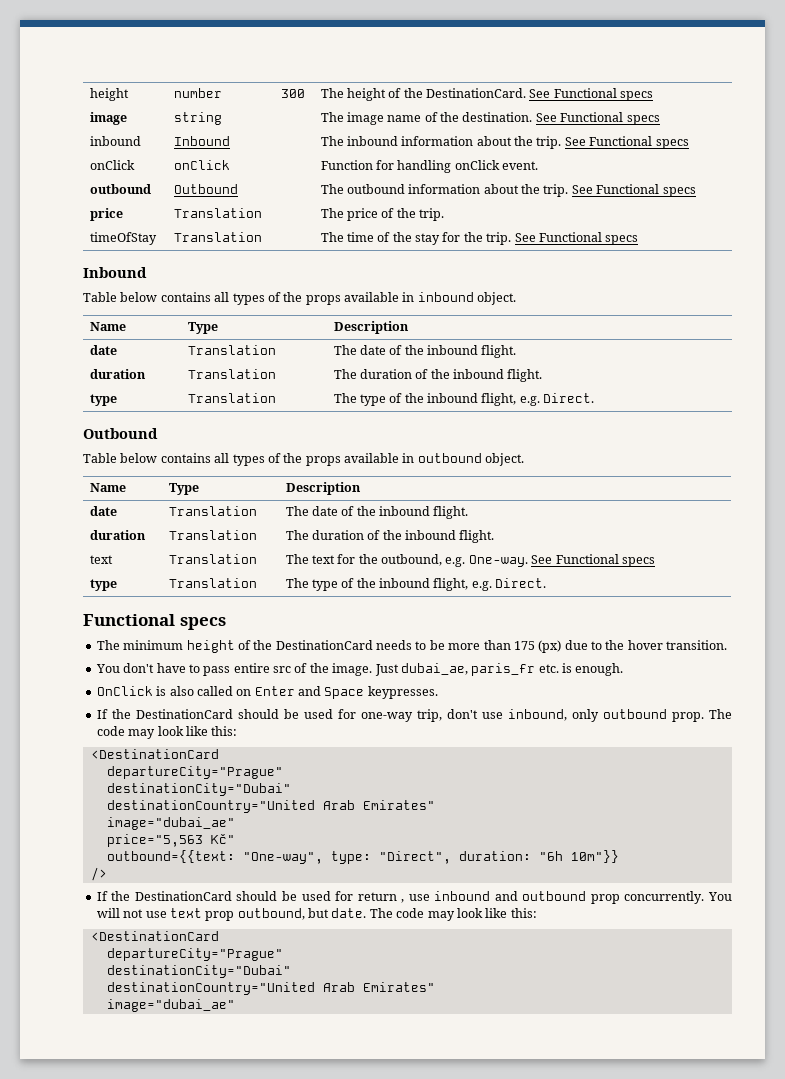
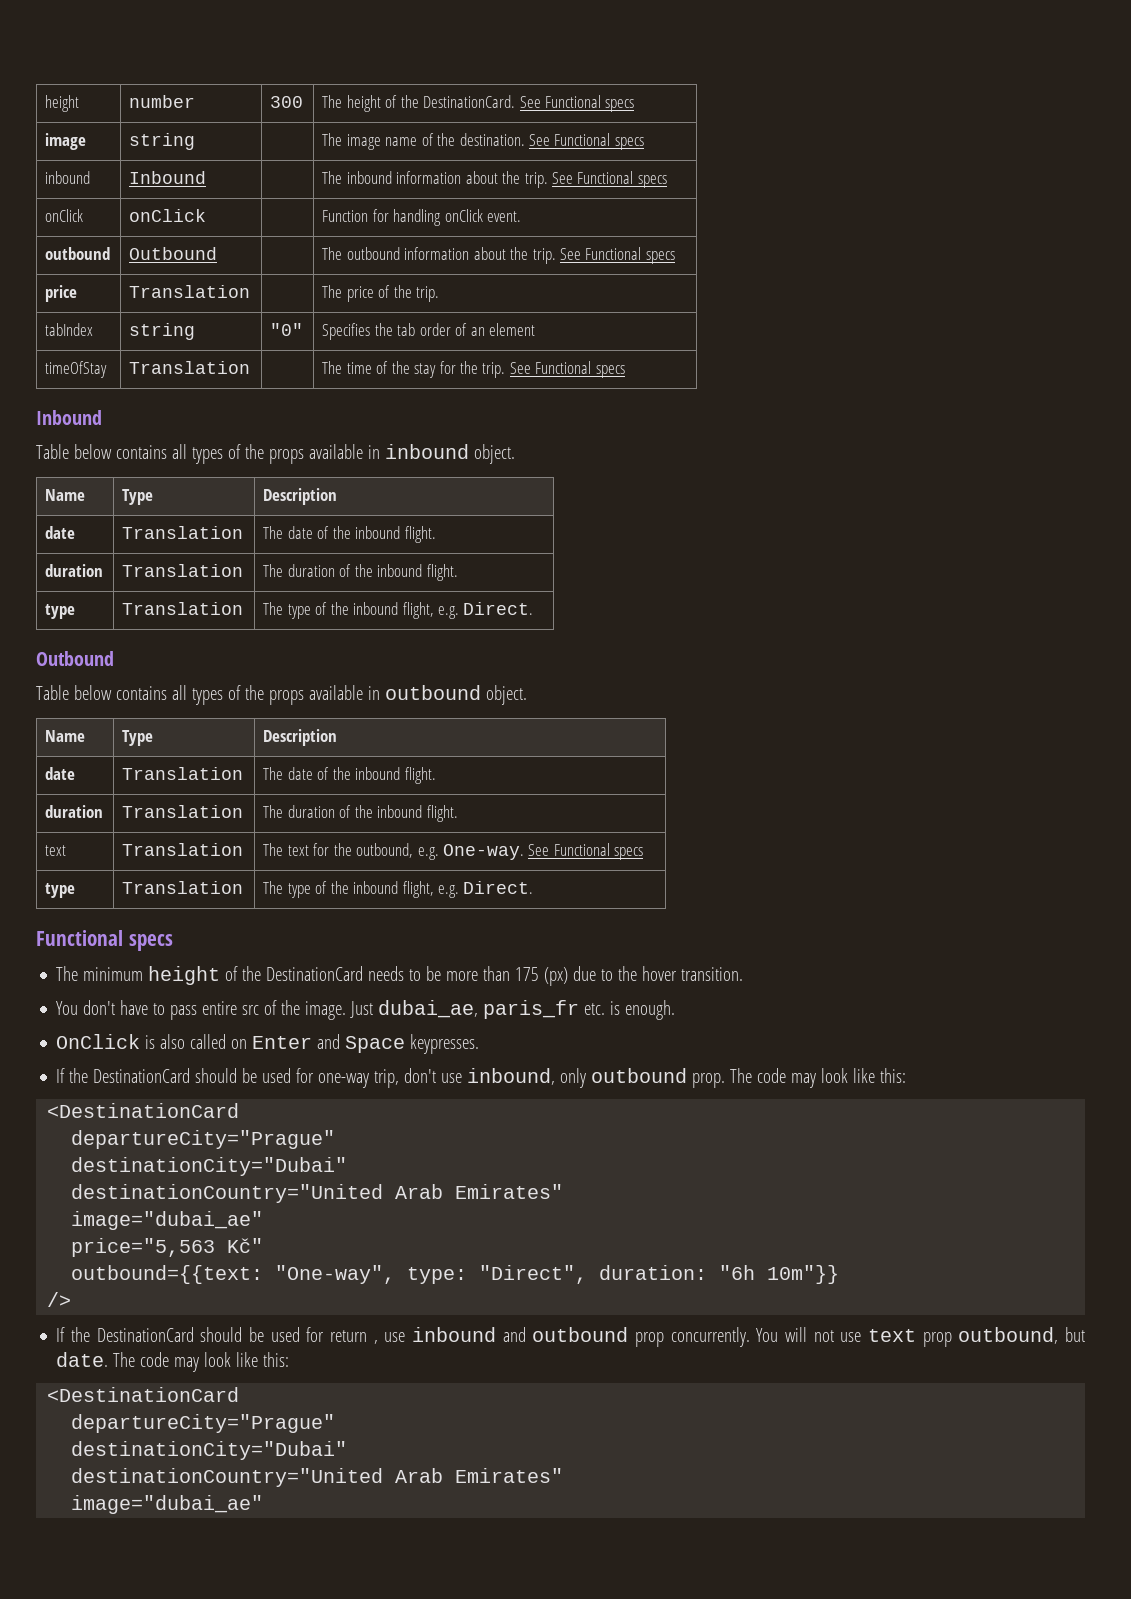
(445, 214) none -> [45,323,94,336] [129,323,196,340] [270,323,304,336] [322,323,536,340] // tabIndex | string | "0" | Specifies the tab order of an element

